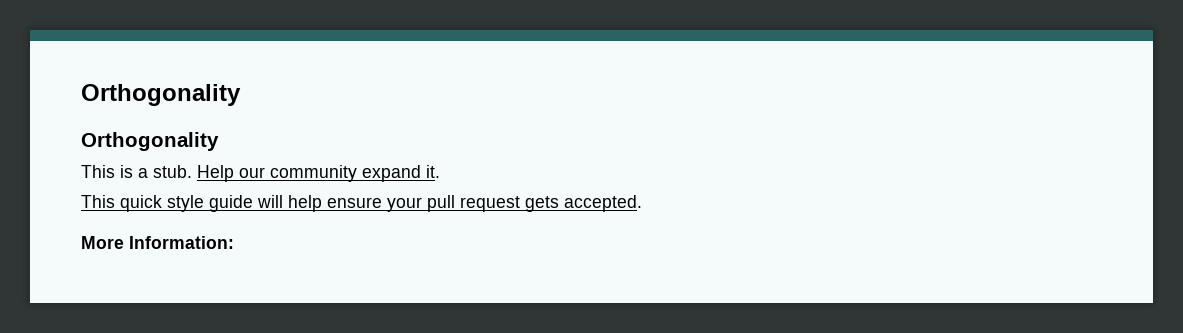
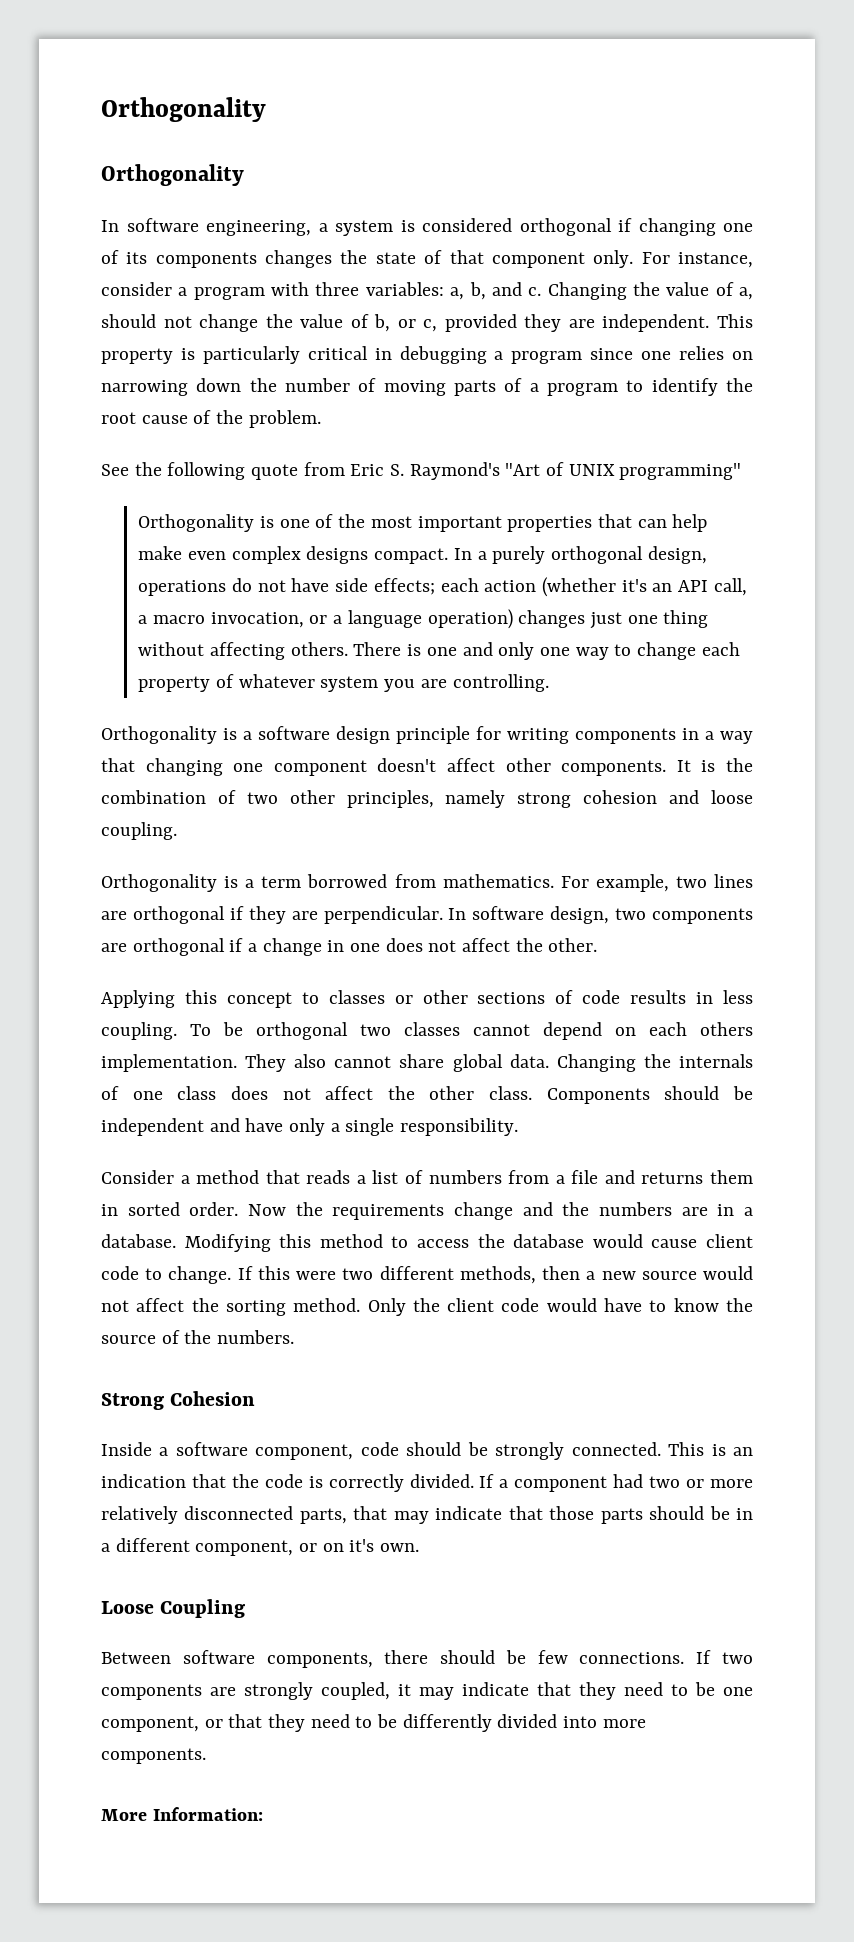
[81,165,440,182] [81,195,642,212] This is a stub. Help our community expand it. // This quick style guide will help ensure your pull request gets accepted. -> [101,218,753,236] [101,250,754,268] [101,282,753,300] [101,314,754,332] [101,346,754,364] [101,378,754,396] [101,410,321,428] [101,462,742,480] [138,514,708,532] [138,546,707,564] [138,577,747,597] [138,609,709,629] [138,642,740,660] [138,674,549,692] [101,726,753,744] [101,758,754,776] [101,790,754,808] [101,822,177,840] [101,874,754,892] [101,906,753,924] [101,938,598,956] [101,990,753,1008] [101,1022,753,1040] [101,1054,753,1072] [101,1086,753,1104] [101,1118,519,1136] [101,1170,753,1184] [101,1202,753,1220] [101,1234,754,1252] [101,1266,753,1284] [101,1298,753,1316] [101,1330,295,1344] [101,1391,256,1410] [101,1442,753,1460] [101,1474,753,1492] [101,1506,753,1524] [101,1538,420,1556] [101,1599,246,1618] [101,1650,753,1668] [101,1682,753,1700] [101,1714,646,1732] [101,1748,206,1764] In software engineering, a system is considered orthogonal if changing one of its components changes the state of that component only. For instance, consider a program with three variables: a, b, and c. Changing the value of a, should not change the value of b, or c, provided they are independent. This property is particularly critical in debugging a program since one relies on narrowing down the number of moving parts of a program to identify the root cause of the problem. // See the following quote from Eric S. Raymond's "Art of UNIX programming" // Orthogonality is one of the most important properties that can help make even complex designs compact. In a purely orthogonal design, operations do not have side effects; each action (whether it's an API call, a macro invocation, or a language operation) changes just one thing without affecting others. There is one and only one way to change each property of whatever system you are controlling. // Orthogonality is a software design principle for writing components in a way that changing one component doesn't affect other components. It is the combination of two other principles, namely strong cohesion and loose coupling. // Orthogonality is a term borrowed from mathematics. For example, two lines are orthogonal if they are perpendicular. In software design, two components are orthogonal if a change in one does not affect the other. // Applying this concept to classes or other sections of code results in less coupling. To be orthogonal two classes cannot depend on each others implementation. They also cannot share global data. Changing the internals of one class does not affect the other class. Components should be independent and have only a single responsibility. // Consider a method that reads a list of numbers from a file and returns them in sorted order. Now the requirements change and the numbers are in a database. Modifying this method to access the database would cause client code to change. If this were two different methods, then a new source would not affect the sorting method. Only the client code would have to know the source of the numbers. // Strong Cohesion // Inside a software component, code should be strongly connected. This is an indication that the code is correctly divided. If a component had two or more relatively disconnected parts, that may indicate that those parts should be in a different component, or on it's own. // Loose Coupling // Between software components, there should be few connections. If two components are strongly coupled, it may indicate that they need to be one component, or that they need to be differently divided into more components.

